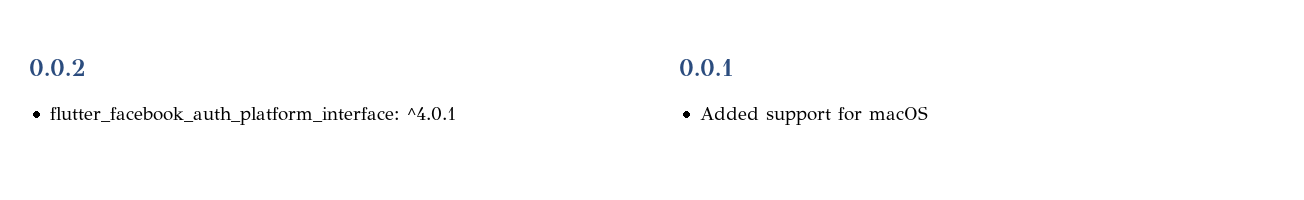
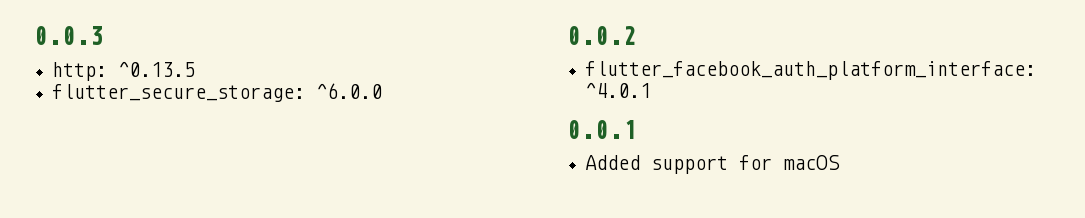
(29, 67) none -> [34,26,104,45] [52,61,196,81] [52,83,383,102] 0.0.3 // http: ^0.13.5 // flutter_secure_storage: ^6.0.0 //

